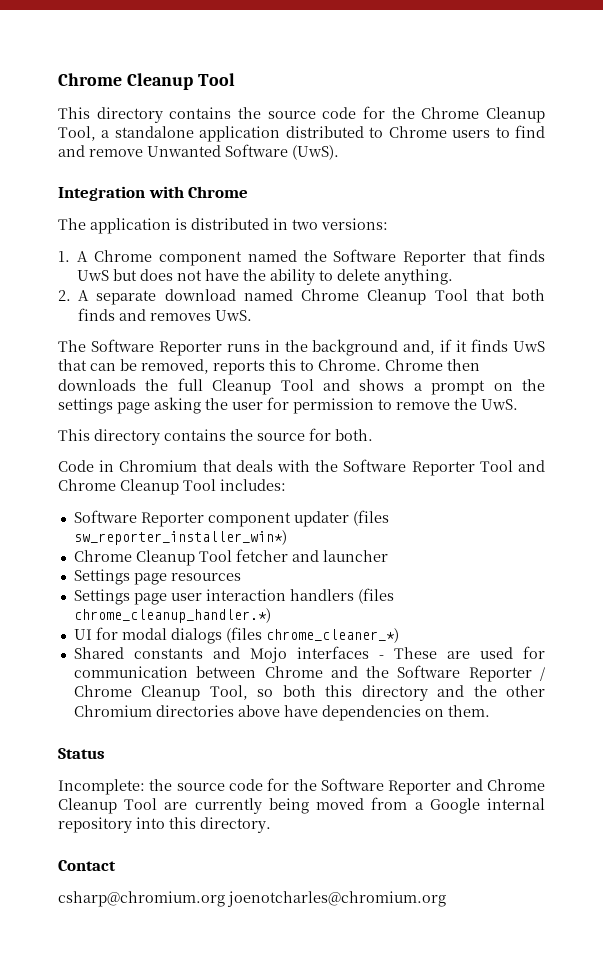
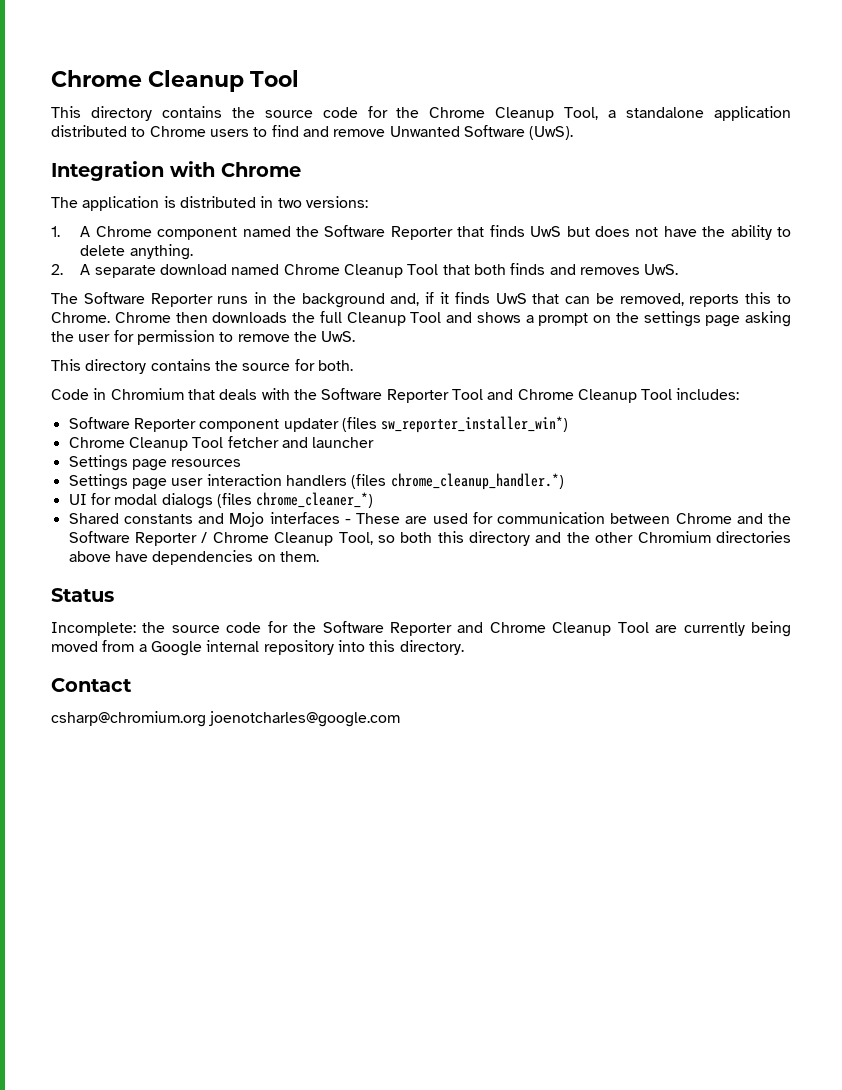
[227,891,446,907] joenotcharles@chromium.org -> [209,711,401,727] joenotcharles@google.com

